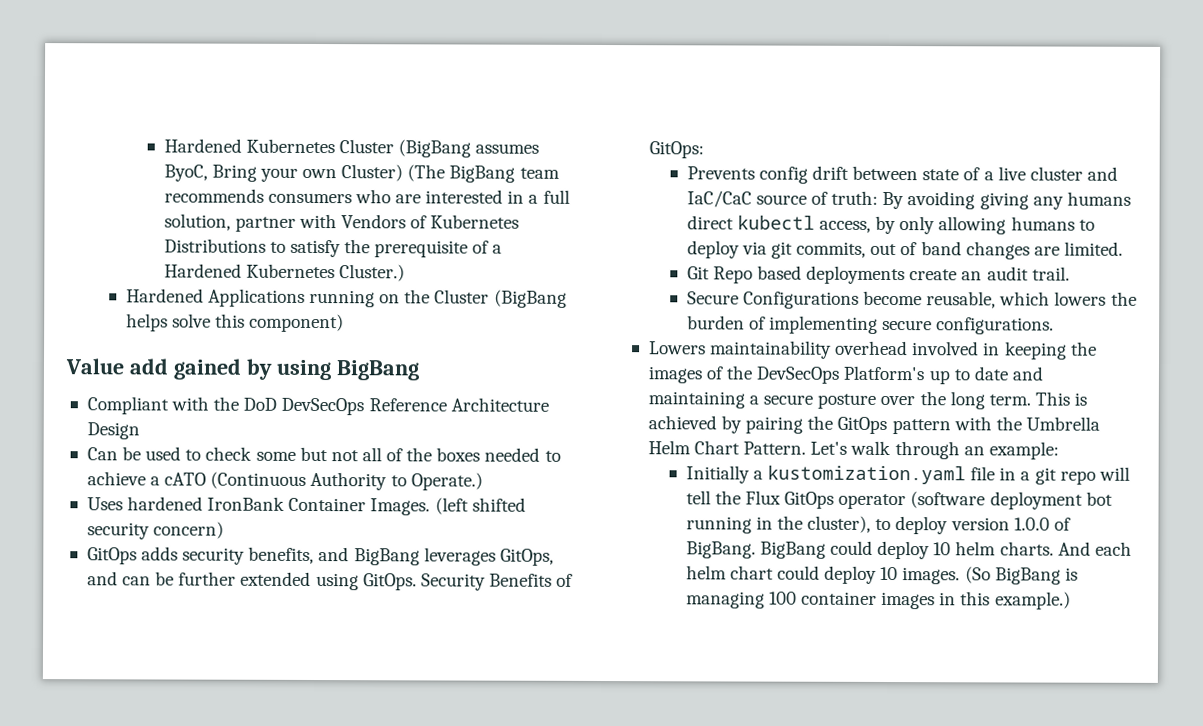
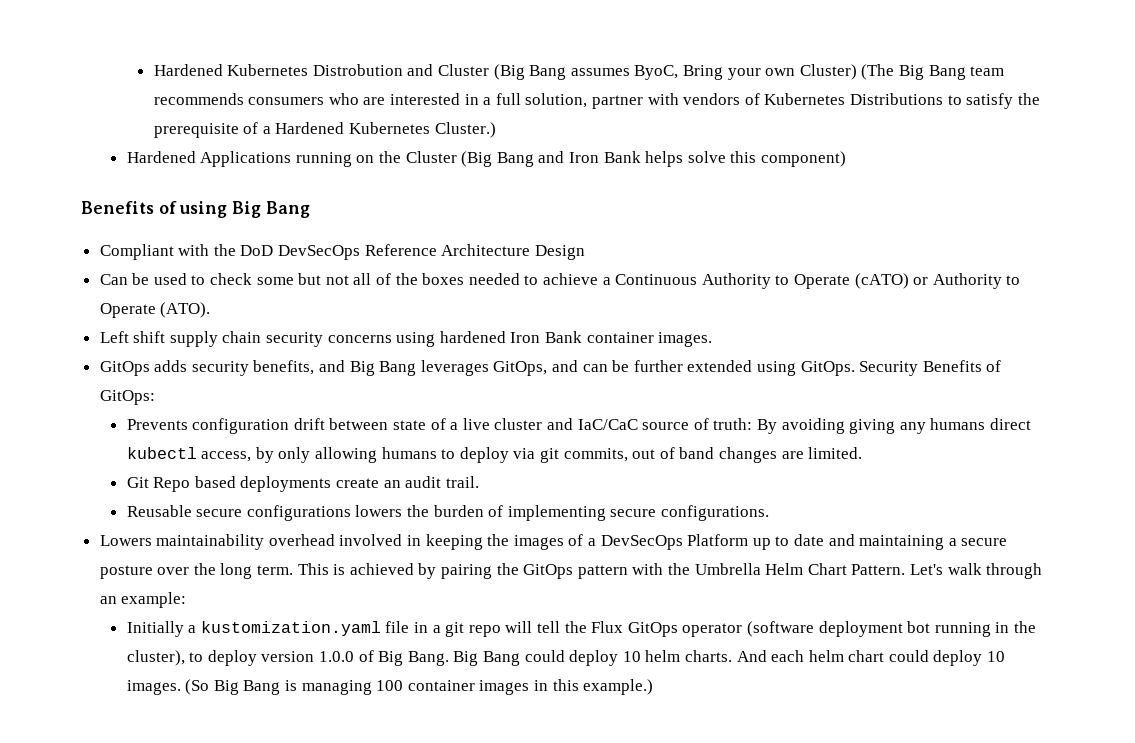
[163,138,472,158] Hardened Kubernetes Cluster (BigBang -> [153,64,567,80] Hardened Kubernetes Distrobution and Cluster (Big Bang
[449,165,516,183] BigBang -> [898,65,966,80] Big Bang
[341,214,407,229] Vendors -> [683,93,741,105] vendors
[493,289,567,308] (BigBang -> [461,151,641,167] (Big Bang and Iron Bank
[65,358,420,381] Value add gained by using BigBang -> [81,201,310,218] Benefits of using Big Bang
[164,471,483,491] [86,496,526,516] [86,521,225,540] cATO (Continuous Authority to Operate.) // Uses hardened IronBank Container Images. (left shifted security concern) -> [615,273,1021,289] [99,302,211,318] [99,331,713,347] Continuous Authority to Operate (cATO) or Authority to Operate (ATO). // Left shift supply chain security concerns using hardened Iron Bank container images.
[353,548,420,566] BigBang -> [349,361,417,376] Big Bang
[758,166,808,184] config -> [192,418,290,434] configuration
[686,290,1051,309] Secure Configurations become reusable, which -> [126,505,351,521] Reusable secure configurations
[726,365,925,384] the DevSecOps Platform's -> [588,534,749,550] a DevSecOps Platform
[685,541,826,559] BigBang. BigBang -> [378,651,520,666] Big Bang. Big Bang
[994,567,1061,585] BigBang -> [213,680,281,695] Big Bang

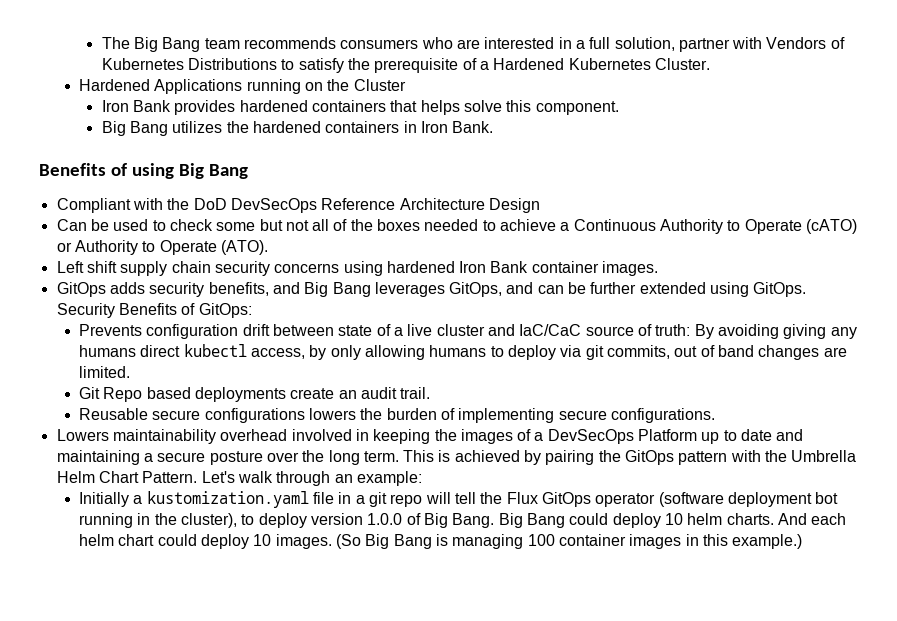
[153,64,895,80] Hardened Kubernetes Distrobution and Cluster (Big Bang assumes ByoC, Bring your own Cluster) (The -> [101,37,130,49] The
[683,93,741,105] vendors -> [766,37,827,49] Vendors
[434,122,496,138] Cluster.) -> [654,58,710,70] Cluster.
[461,151,846,167] (Big Bang and Iron Bank helps solve this component) -> [101,100,619,115] [101,121,494,136] // Iron Bank provides hardened containers that helps solve this component. // Big Bang utilizes the hardened containers in Iron Bank.

